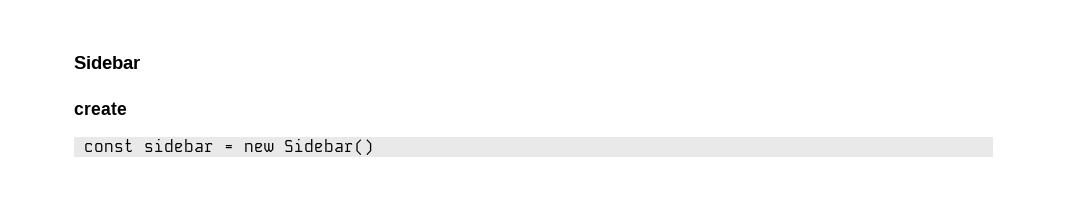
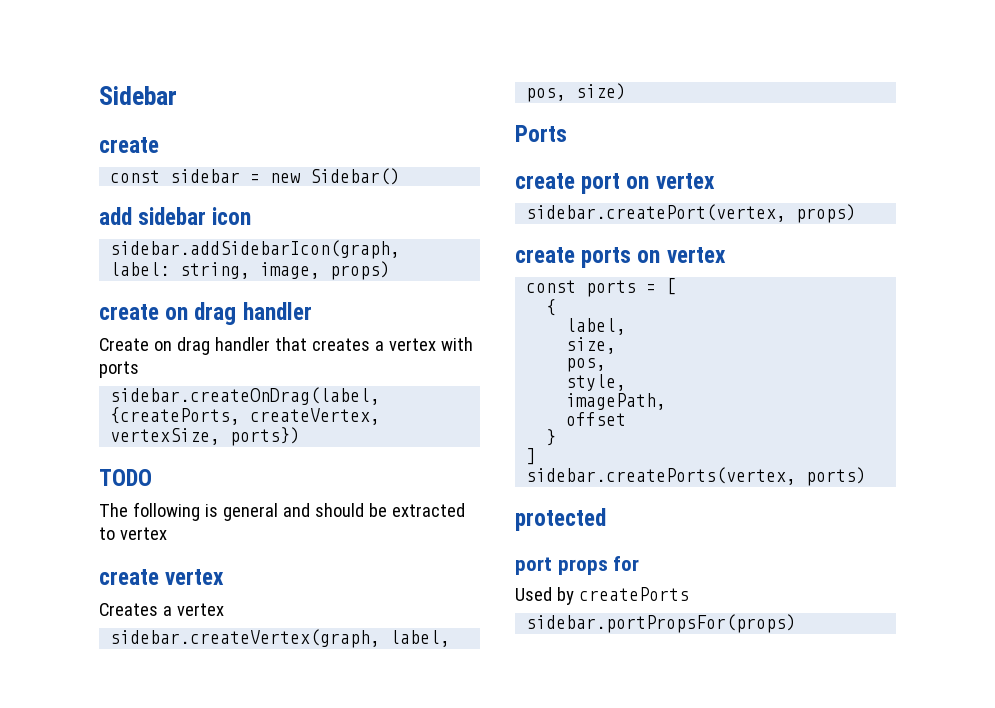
(374, 147) none -> [99,207,252,225] [110,240,401,259] [110,261,391,280] [99,302,312,325] [99,337,473,355] [99,361,139,378] [110,387,381,405] [110,407,381,425] [110,427,301,446] [99,469,152,486] [99,502,465,521] [99,527,167,540] [99,569,225,585] [99,603,224,616] [110,629,451,648] [526,83,627,102] [515,125,567,142] [515,173,715,194] [526,204,857,223] [515,247,726,268] [526,278,677,297] [546,299,557,316] [566,318,627,335] [566,337,617,354] [566,358,607,372] [566,374,627,391] [566,393,667,410] [566,412,627,426] [546,429,557,446] [526,448,537,465] [526,467,867,486] [515,508,606,531] [515,556,640,575] [515,587,689,605] [526,614,797,633] // add sidebar icon // sidebar.addSidebarIcon(graph, label: string, image, props) // create on drag handler // Create on drag handler that creates a vertex with ports // sidebar.createOnDrag(label, {createPorts, createVertex, vertexSize, ports}) // TODO // The following is general and should be extracted to vertex // create vertex // Creates a vertex // sidebar.createVertex(graph, label, pos, size) // Ports // create port on vertex // sidebar.createPort(vertex, props) // create ports on vertex // const ports = [ // { // label, // size, // pos, // style, // imagePath, // offset // } // ] // sidebar.createPorts(vertex, ports) // protected // port props for // Used by createPorts // sidebar.portPropsFor(props)

